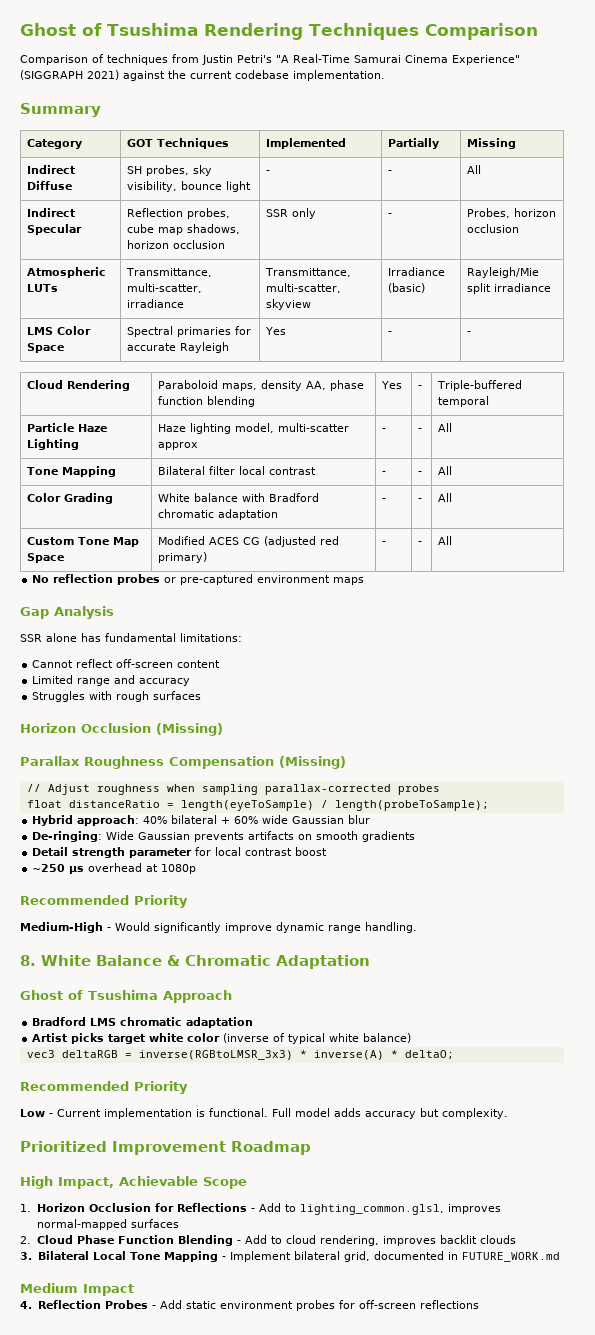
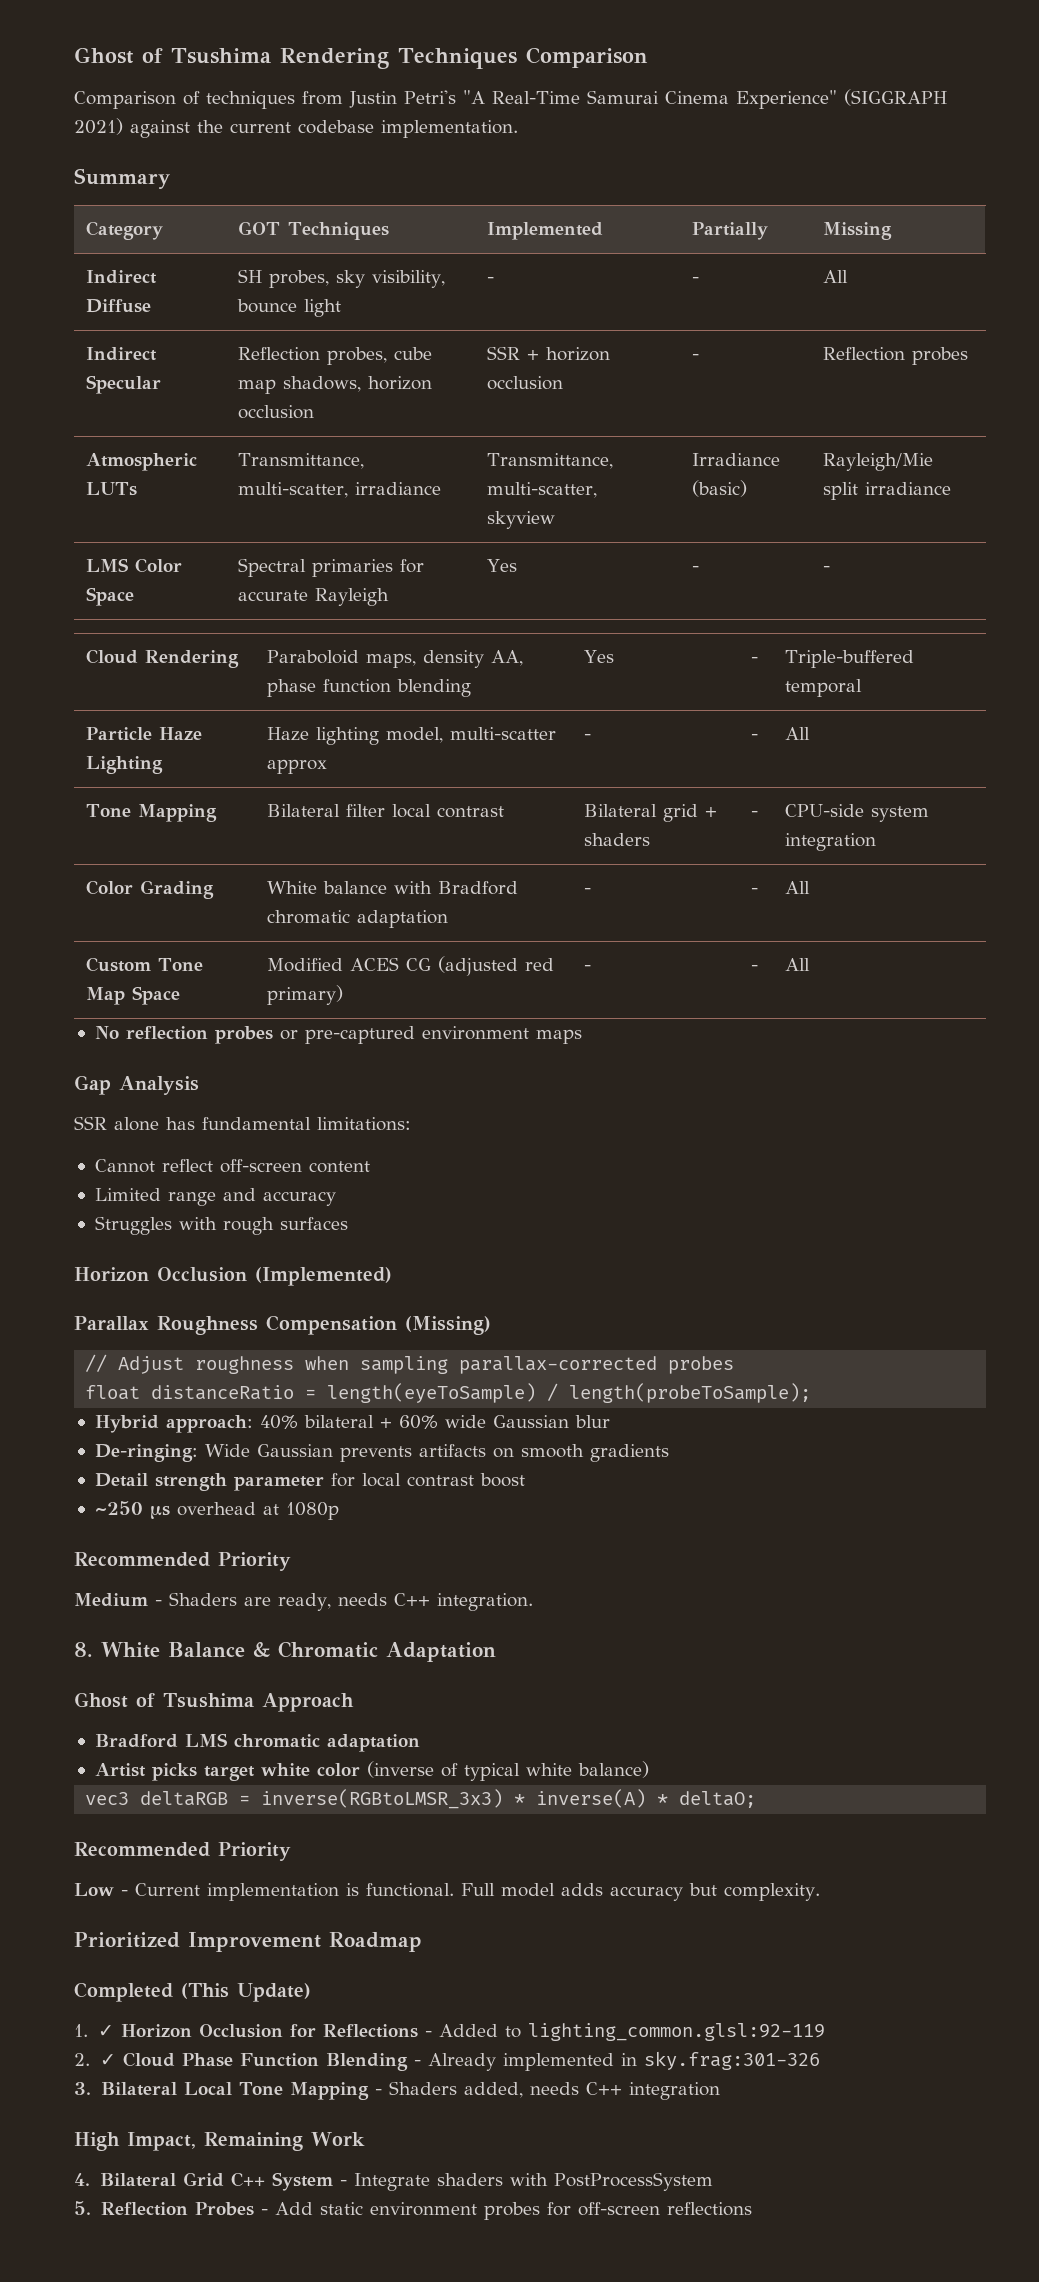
[292,208,317,219] [388,213,393,217] [467,208,557,218] [467,224,520,233] only | - | Probes, horizon occlusion -> [527,347,611,361] [487,376,564,390] [692,354,700,360] [823,347,969,365] + horizon occlusion | - | Reflection probes
[382,471,387,475] [418,471,423,475] [438,466,453,475] - | - | All -> [584,804,718,822] [584,833,651,846] [751,811,759,817] [785,804,930,822] [785,833,877,851] Bilateral grid + shaders | - | CPU-side system integration
[156,723,223,736] (Missing) -> [255,1267,392,1286] (Implemented)
[20,922,417,933] Medium-High - Would significantly improve dynamic range handling. -> [74,1592,533,1611] Medium - Shaders are ready, needs C++ integration.
[20,1176,247,1189] High Impact, Achievable Scope -> [74,1982,311,2002] Completed (This Update)
(31, 1208) none -> [97,2025,114,2037] ✓
[258,1203,501,1215] [36,1219,179,1230] Add to lighting_common.glsl, improves normal-mapped surfaces -> [438,2023,825,2041] Added to lighting_common.glsl:92-119
(31, 1240) none -> [99,2054,116,2066] ✓
[244,1235,516,1246] Add to cloud rendering, improves backlit clouds -> [427,2051,820,2071] Already implemented in sky.frag:301-326
[230,1251,561,1262] [20,1283,134,1296] [20,1301,32,1309] Implement bilateral grid, documented in FUTURE_WORK.md // Medium Impact // 4. -> [389,2081,721,2100] [74,2132,365,2151] [74,2172,713,2191] [74,2201,91,2215] Shaders added, needs C++ integration // High Impact, Remaining Work // 4. Bilateral Grid C++ System - Integrate shaders with PostProcessSystem // 5.

